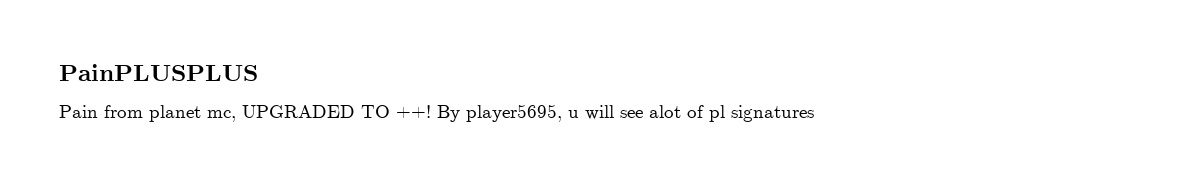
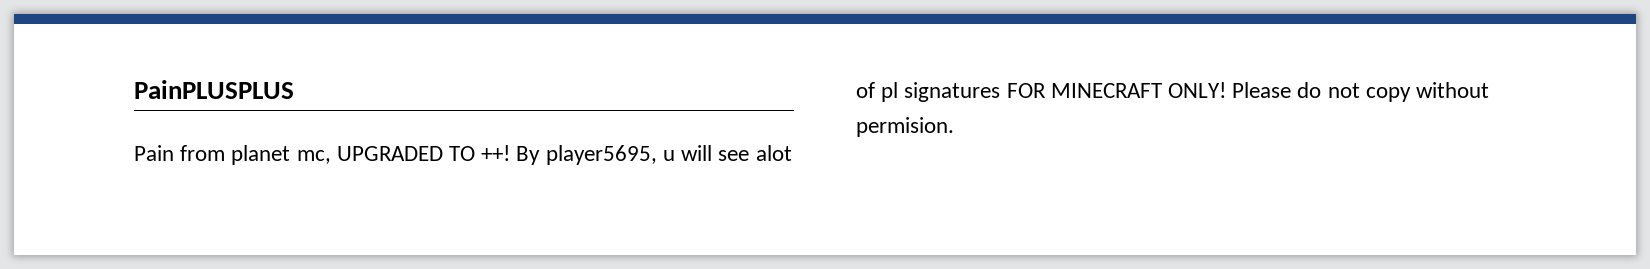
(814, 113) none -> [1006,82,1490,102] [856,117,954,137] FOR MINECRAFT ONLY! Please do not copy without permision.

